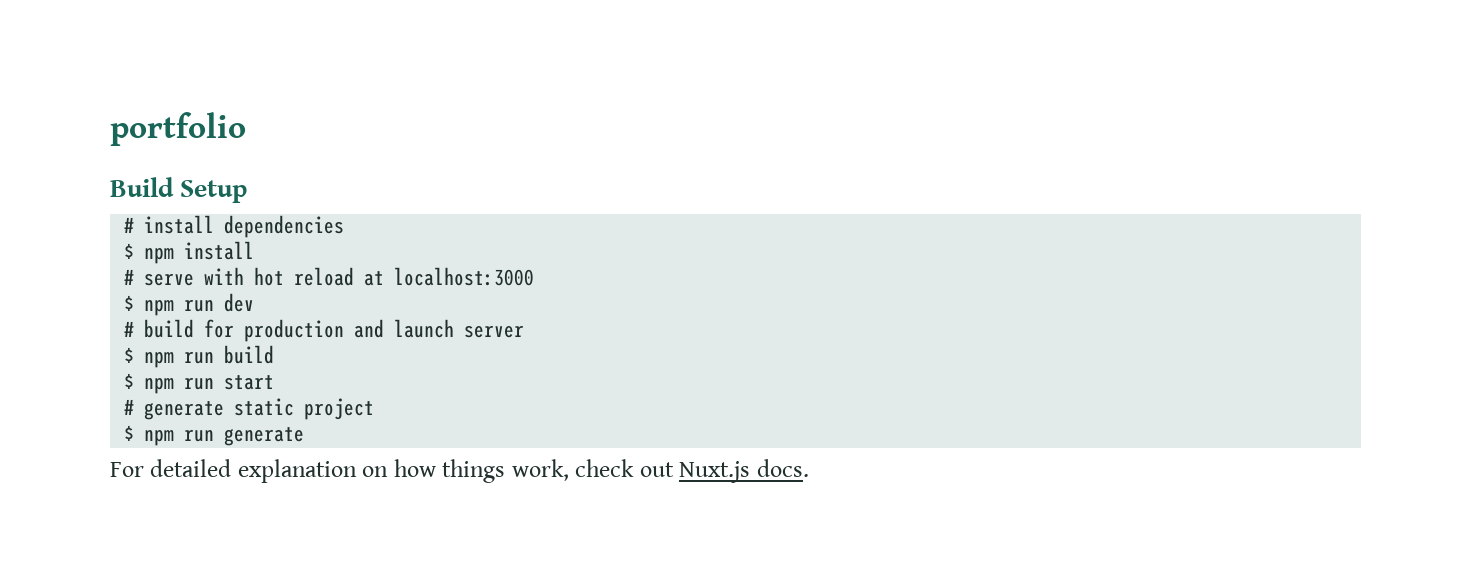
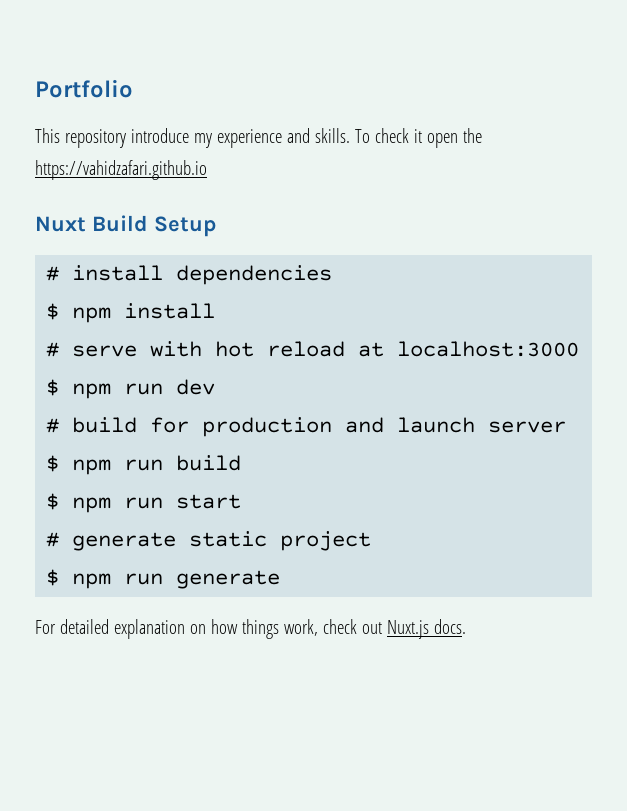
[110,112,246,146] portfolio // -> [35,79,133,98] [35,128,482,148] [35,160,207,180] [35,216,86,232] Portfolio // This repository introduce my experience and skills. To check it open the https://vahidzafari.github.io // Nuxt

